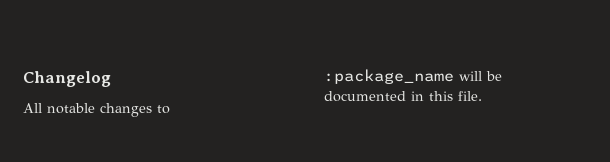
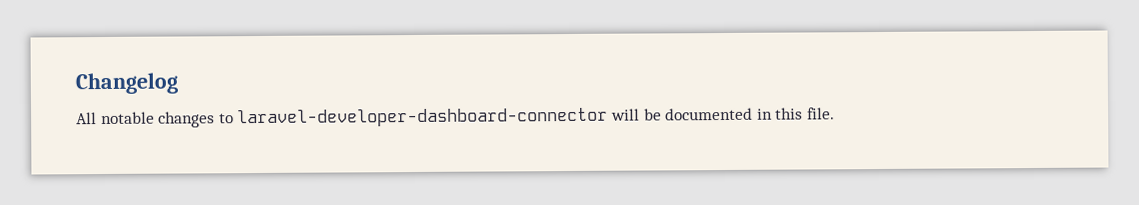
[324,69,454,84] :package_name -> [237,107,609,128] laravel-developer-dashboard-connector

